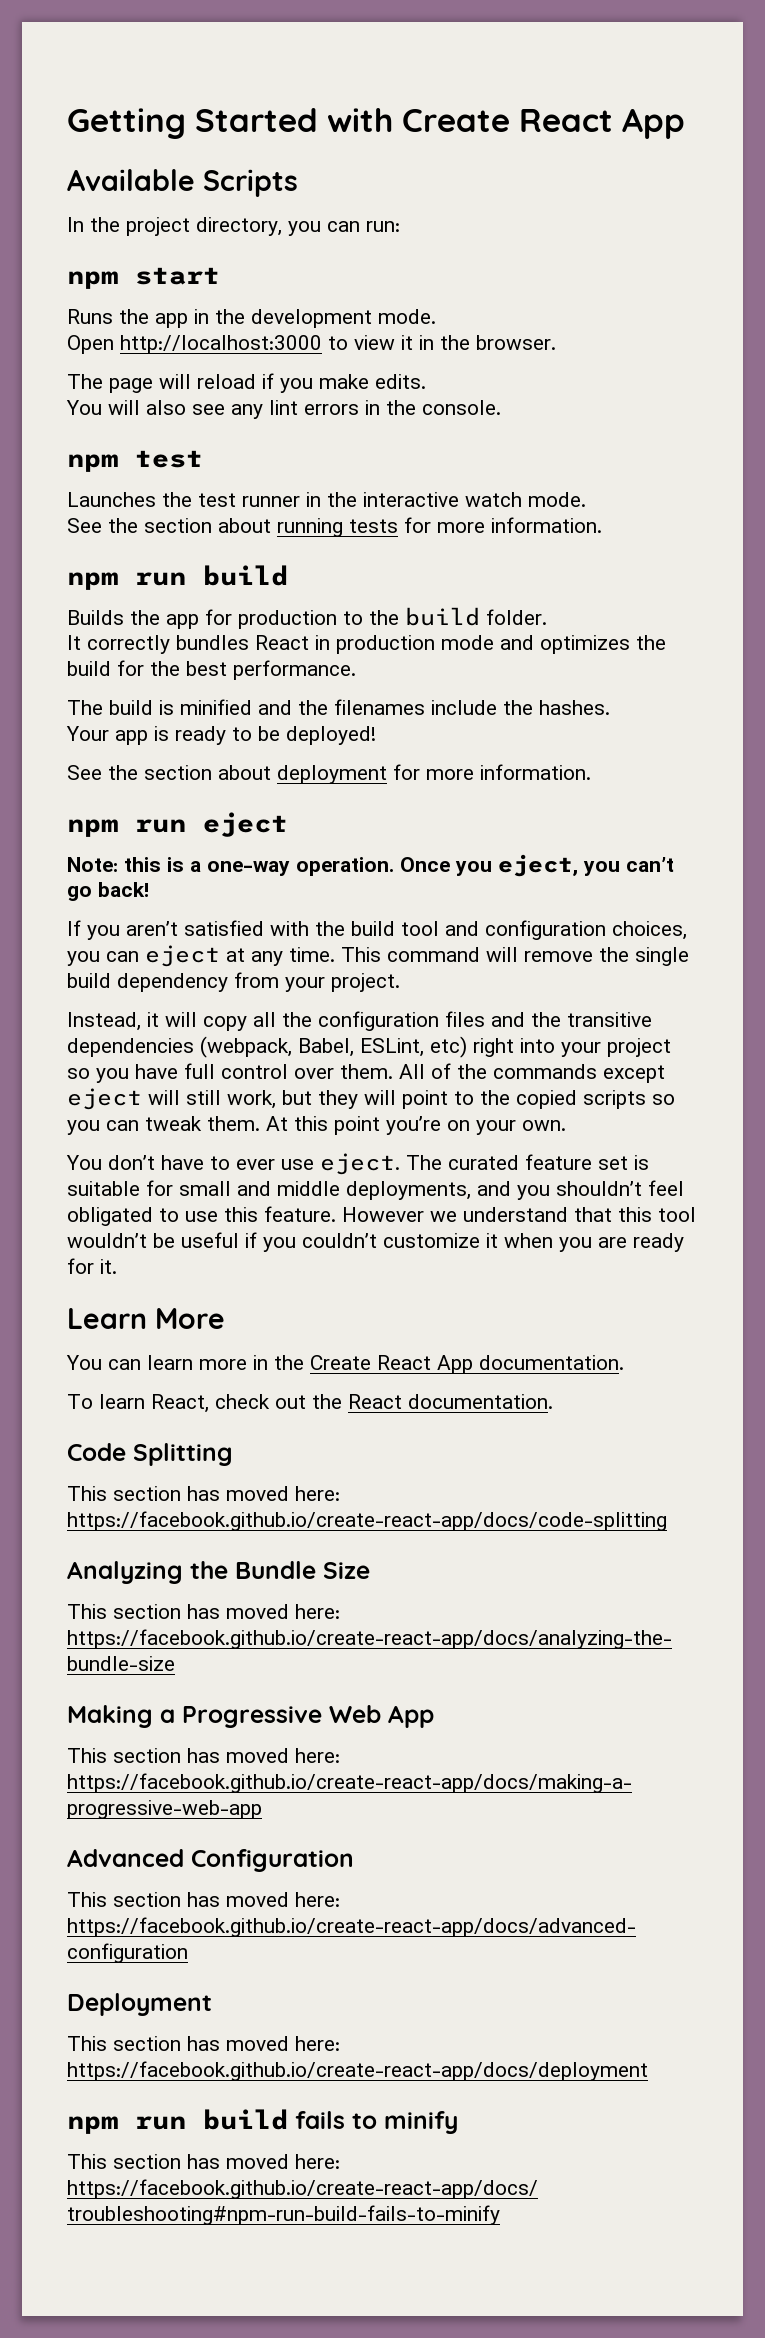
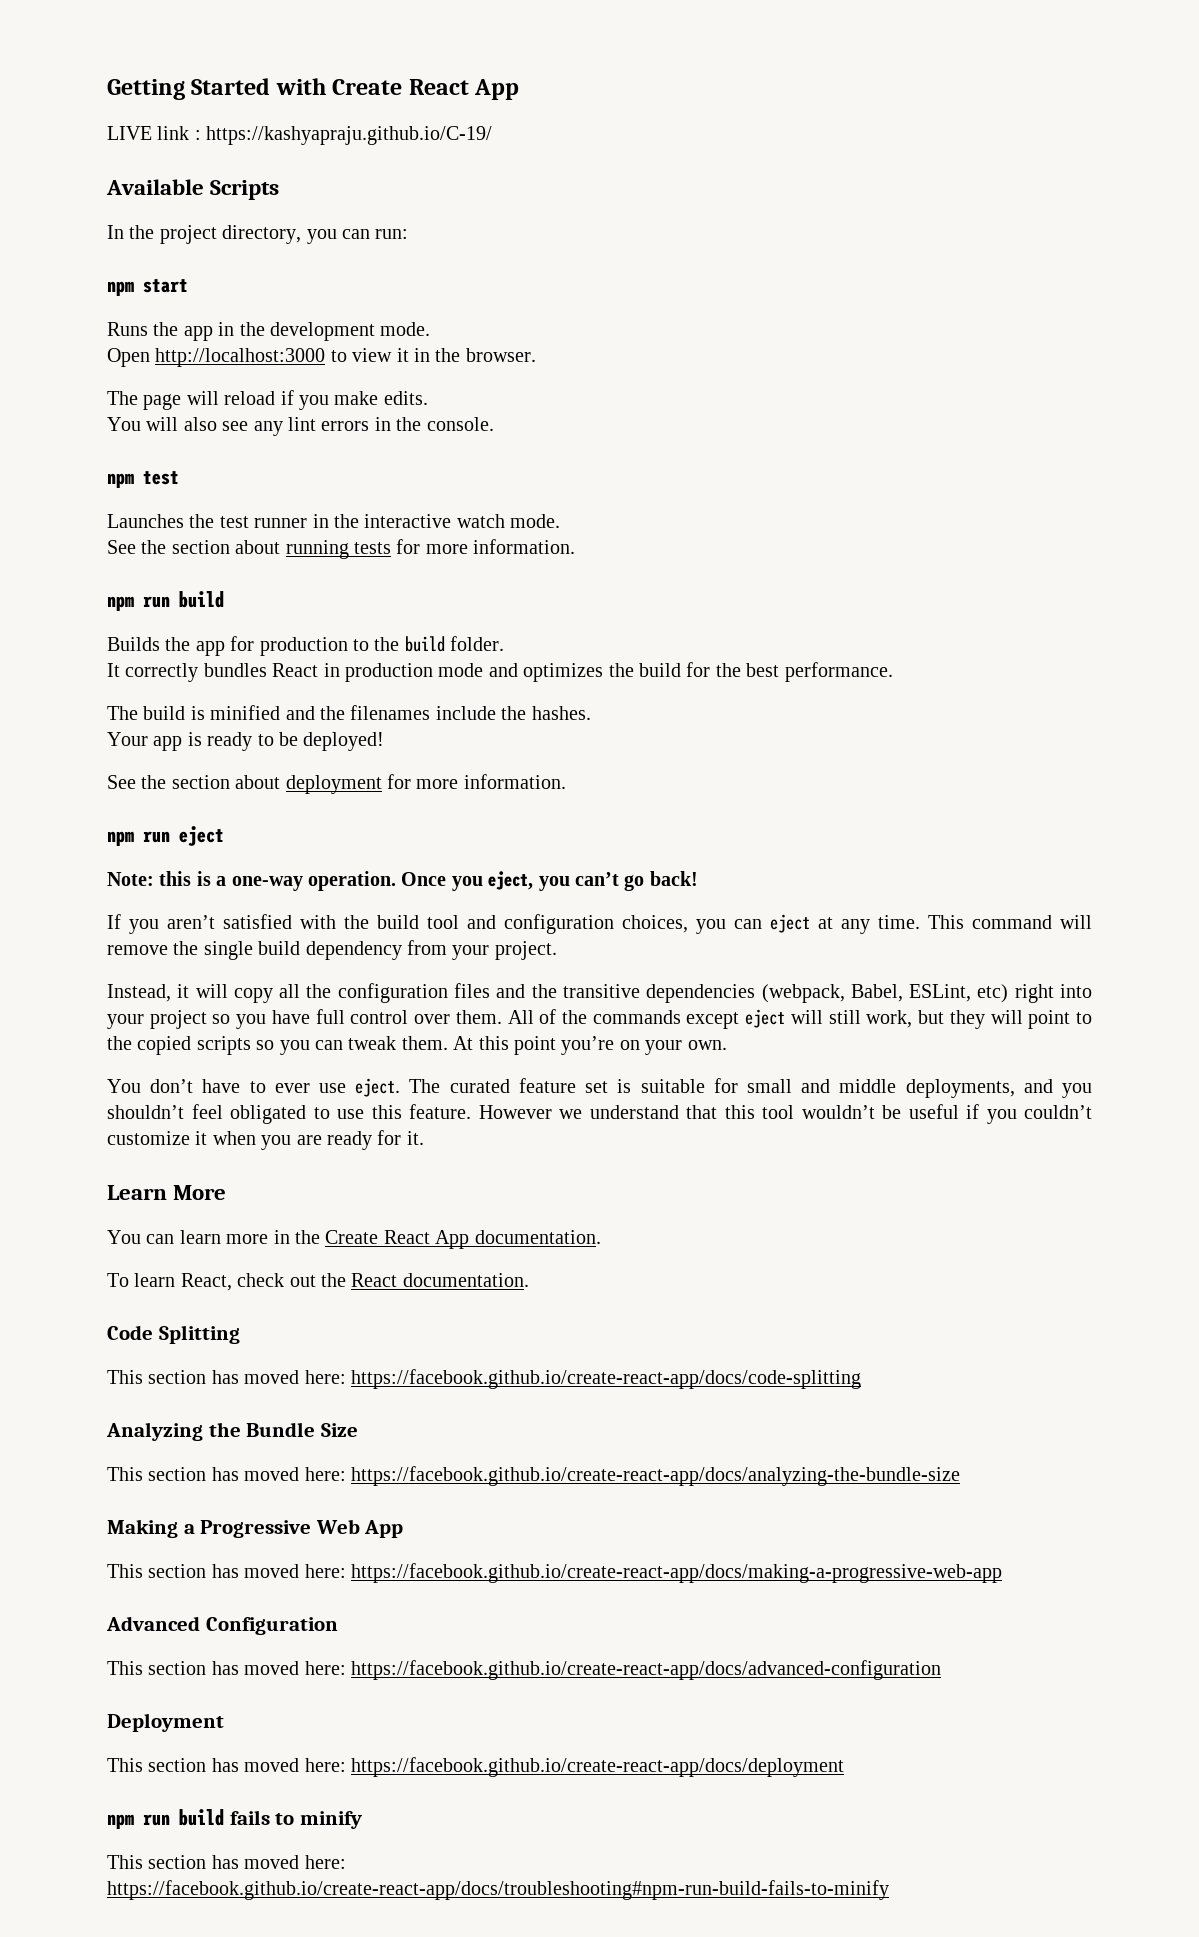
(685, 123) none -> [107,126,493,145] // LIVE link : https://kashyapraju.github.io/C-19/

